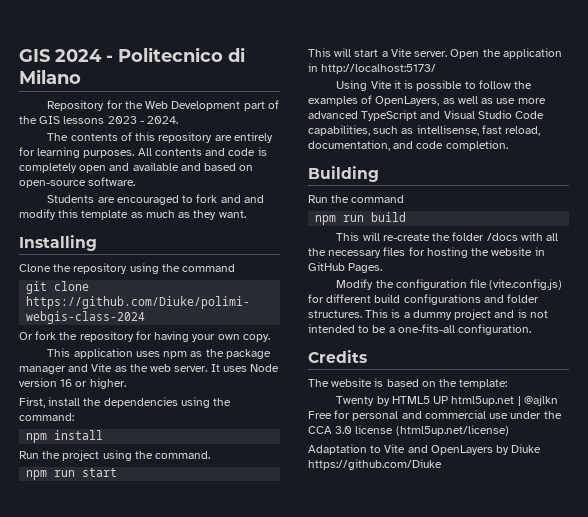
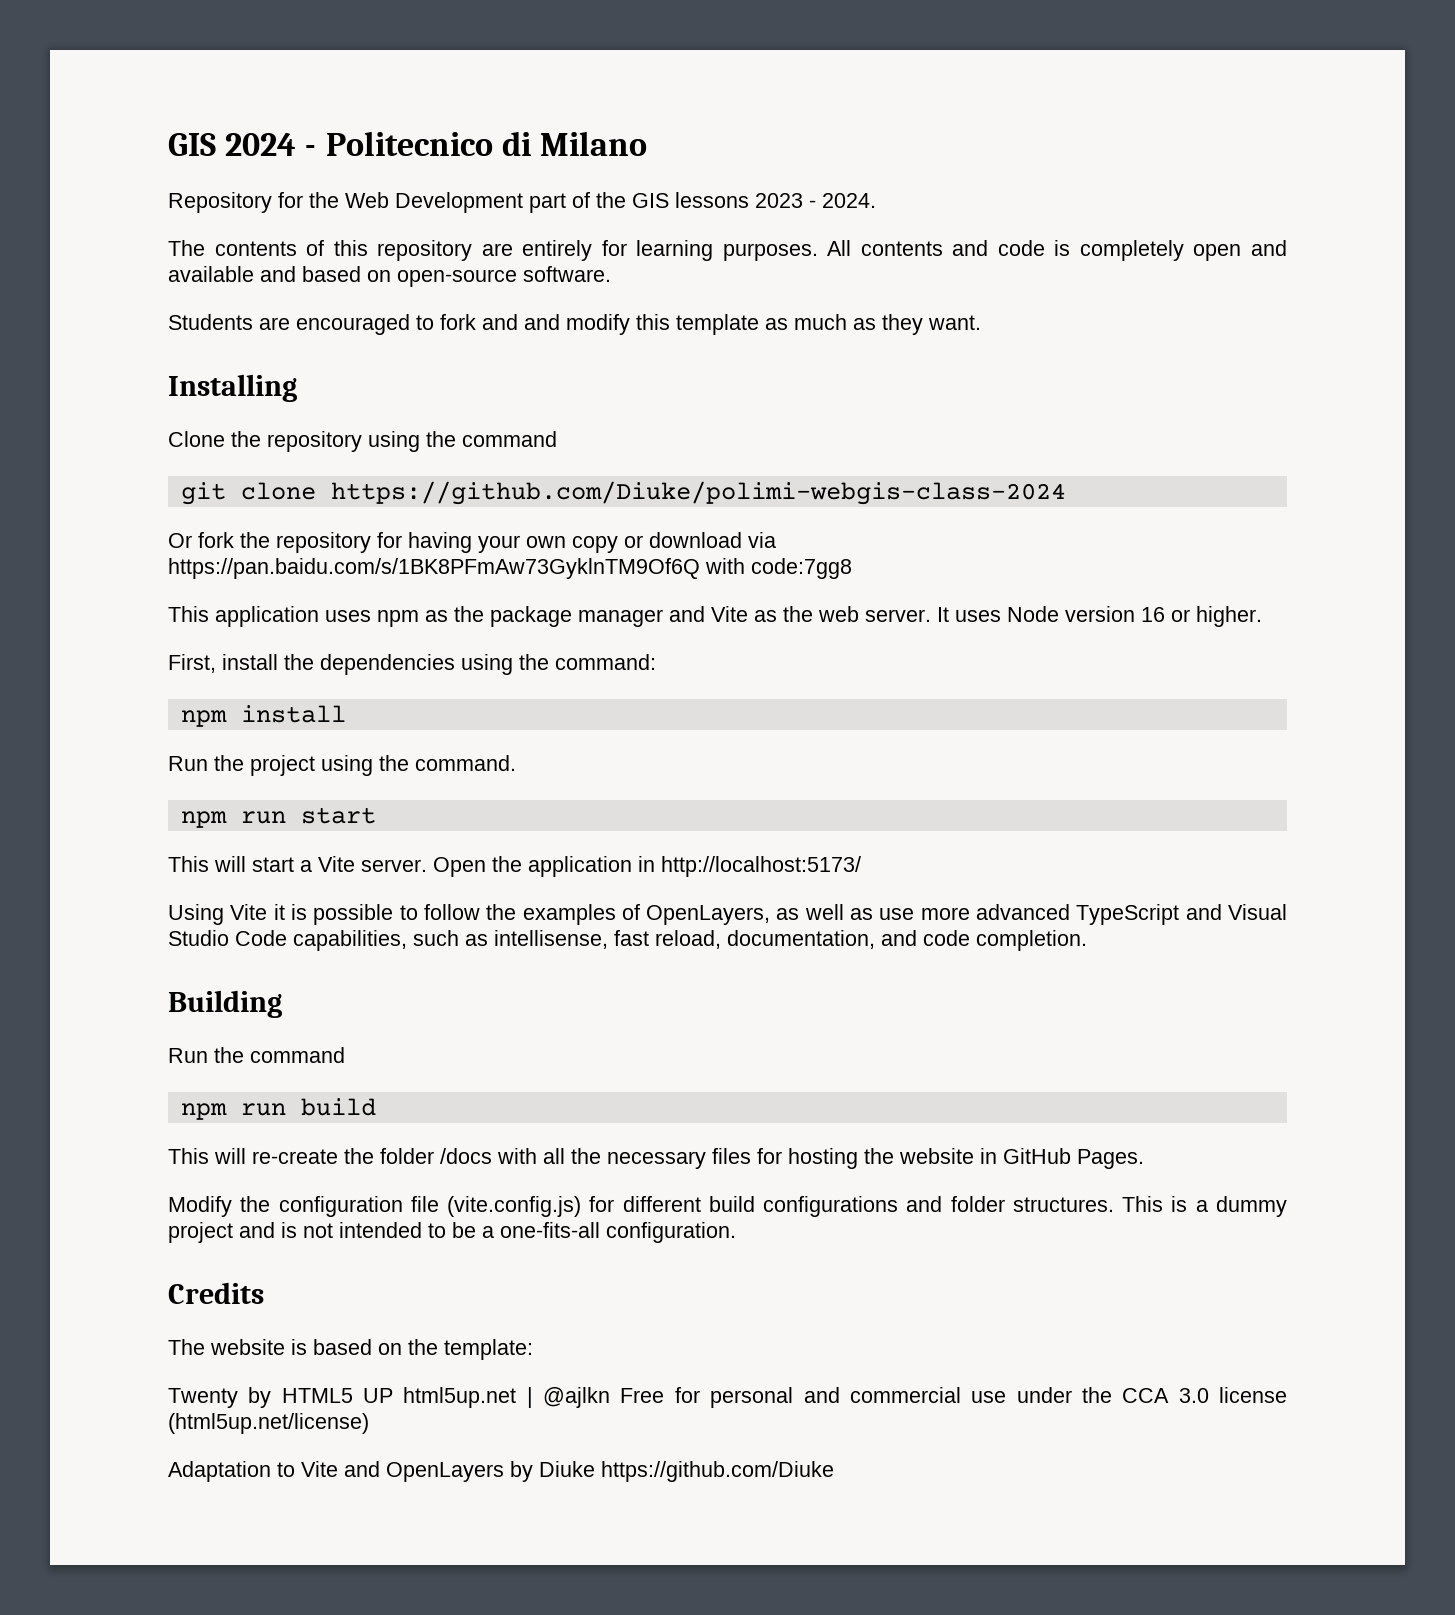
[242,334,270,342] copy. -> [572,532,776,553] [168,558,852,579] copy or download via https://pan.baidu.com/s/1BK8PFmAw73GyklnTM9Of6Q with code:7gg8

